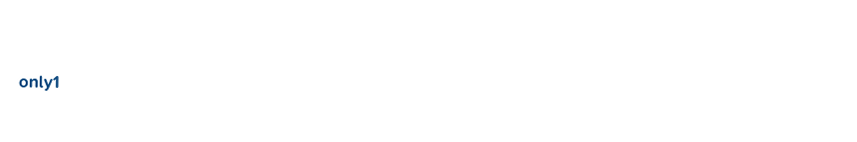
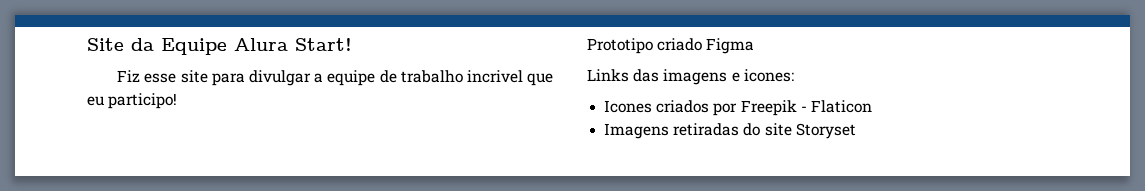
[18,75,60,92] only1 -> [87,38,352,55] [117,70,554,86] [87,93,178,109] [587,38,755,54] [587,69,794,85] [604,100,872,116] [604,123,856,139] Site da Equipe Alura Start! // Fiz esse site para divulgar a equipe de trabalho incrivel que eu participo! // Prototipo criado Figma // Links das imagens e icones: // Icones criados por Freepik - Flaticon // Imagens retiradas do site Storyset

